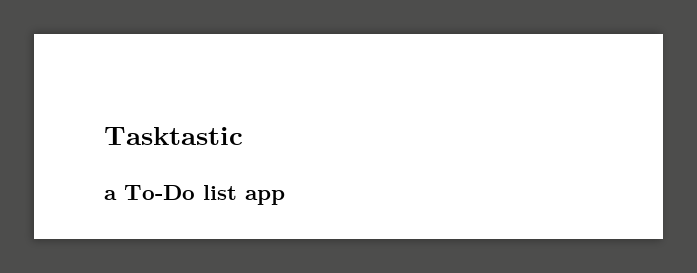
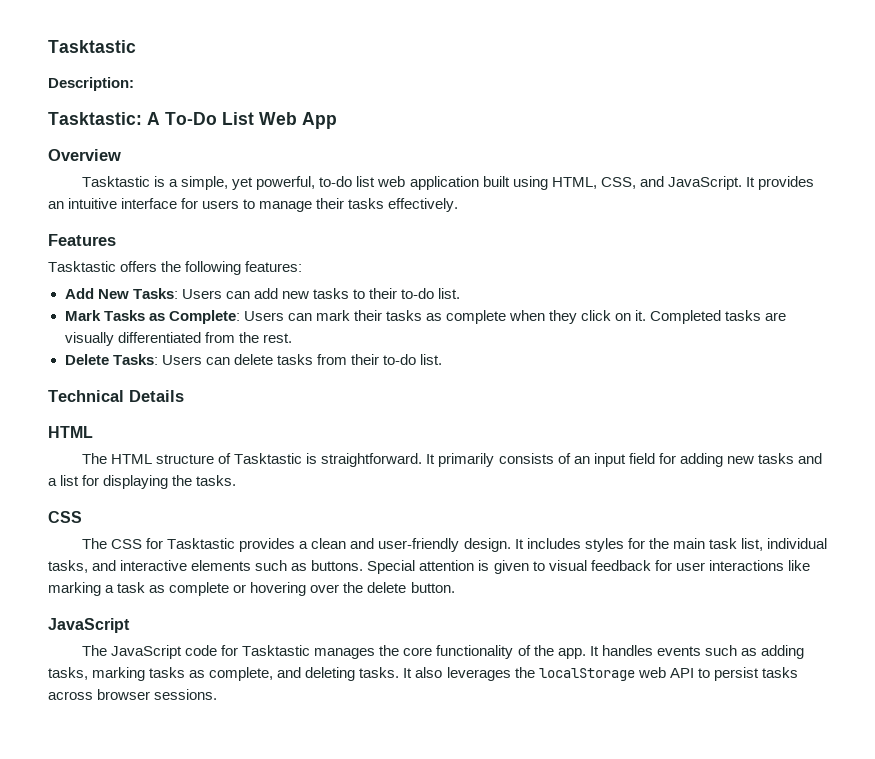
[104,185,285,205] a To-Do list app -> [48,77,134,91] [48,112,337,129] [48,149,121,161] [82,176,814,190] [48,198,459,212] [48,234,116,246] [48,261,303,275] [64,288,461,299] [64,310,787,324] [64,332,292,346] [64,354,442,365] [48,390,184,402] [48,426,93,438] [82,453,822,467] [48,475,237,489] [48,511,82,523] [82,538,827,552] [48,560,810,574] [48,582,455,596] [48,618,130,633] [82,645,804,659] [48,667,798,681] [48,689,218,700] Description: // Tasktastic: A To-Do List Web App // Overview // Tasktastic is a simple, yet powerful, to-do list web application built using HTML, CSS, and JavaScript. It provides an intuitive interface for users to manage their tasks effectively. // Features // Tasktastic offers the following features: // Add New Tasks: Users can add new tasks to their to-do list. // Mark Tasks as Complete: Users can mark their tasks as complete when they click on it. Completed tasks are visually differentiated from the rest. // Delete Tasks: Users can delete tasks from their to-do list. // Technical Details // HTML // The HTML structure of Tasktastic is straightforward. It primarily consists of an input field for adding new tasks and a list for displaying the tasks. // CSS // The CSS for Tasktastic provides a clean and user-friendly design. It includes styles for the main task list, individual tasks, and interactive elements such as buttons. Special attention is given to visual feedback for user interactions like marking a task as complete or hovering over the delete button. // JavaScript // The JavaScript code for Tasktastic manages the core functionality of the app. It handles events such as adding tasks, marking tasks as complete, and deleting tasks. It also leverages the localStorage web API to persist tasks across browser sessions.

